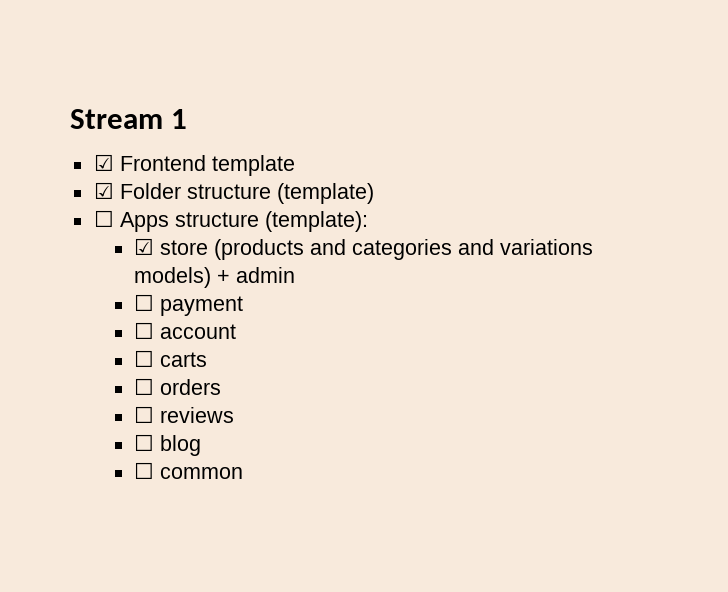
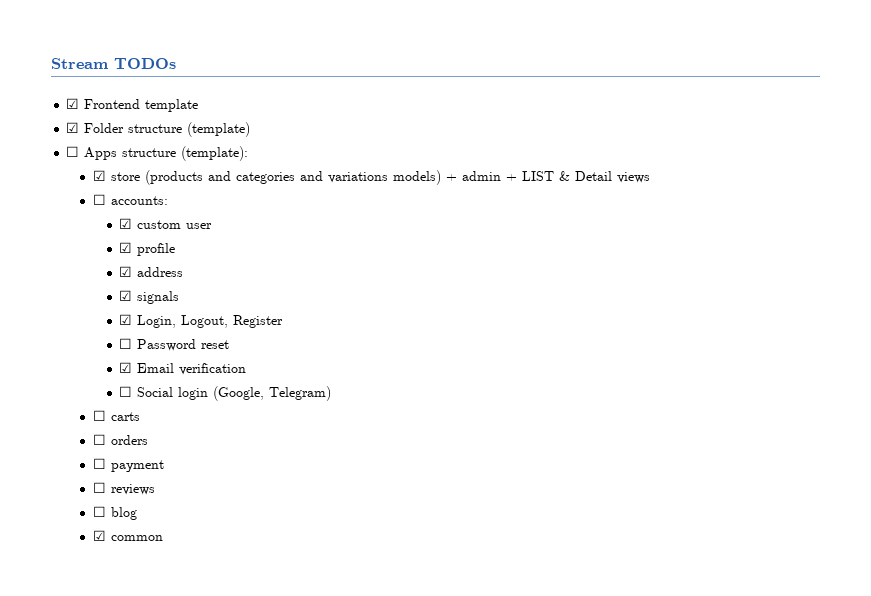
[171,109,188,129] 1 -> [114,58,176,69] TODOs
[134,294,244,316] [134,322,237,339] // ☐ payment // ☐ account -> [505,171,650,183] [92,194,168,205] [119,218,213,229] [119,242,176,256] [119,266,184,277] [119,290,180,304] [119,314,284,328] [119,338,230,351] [119,362,247,375] [119,386,332,401] + LIST & Detail views // ☐ accounts: // ☑ custom user // ☑ profile // ☑ address // ☑ signals // ☑ Login, Logout, Register // ☐ Password reset // ☑ Email verification // ☐ Social login (Google, Telegram)
(222, 387) none -> [92,458,164,472] // ☐ payment
[134,462,155,479] ☐ -> [92,530,106,541] ☑

